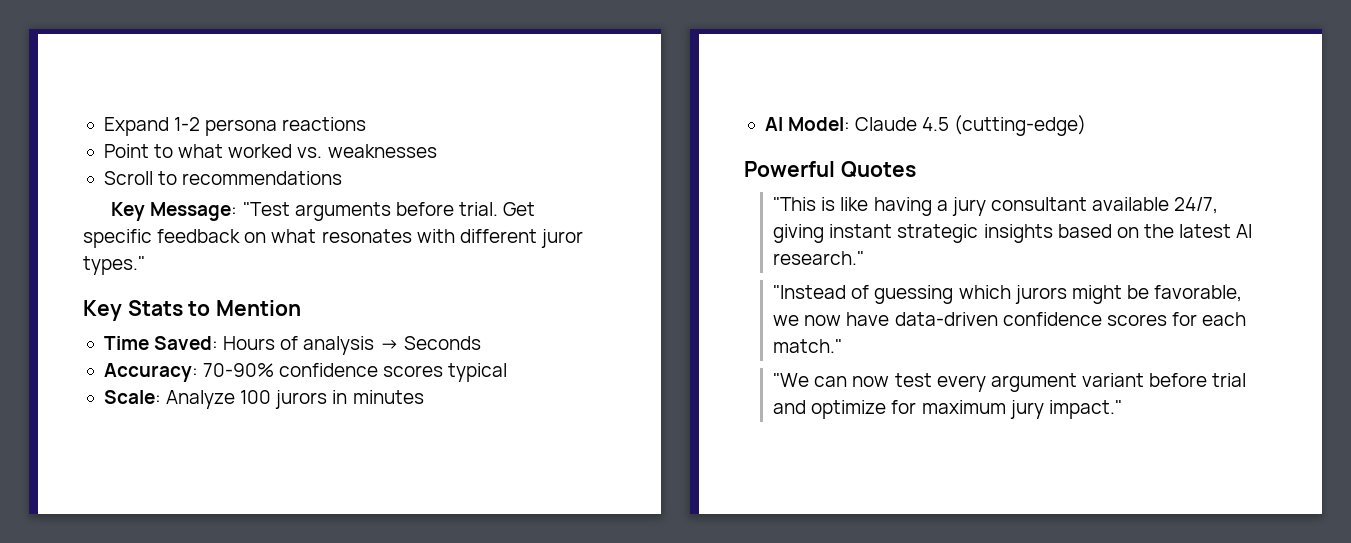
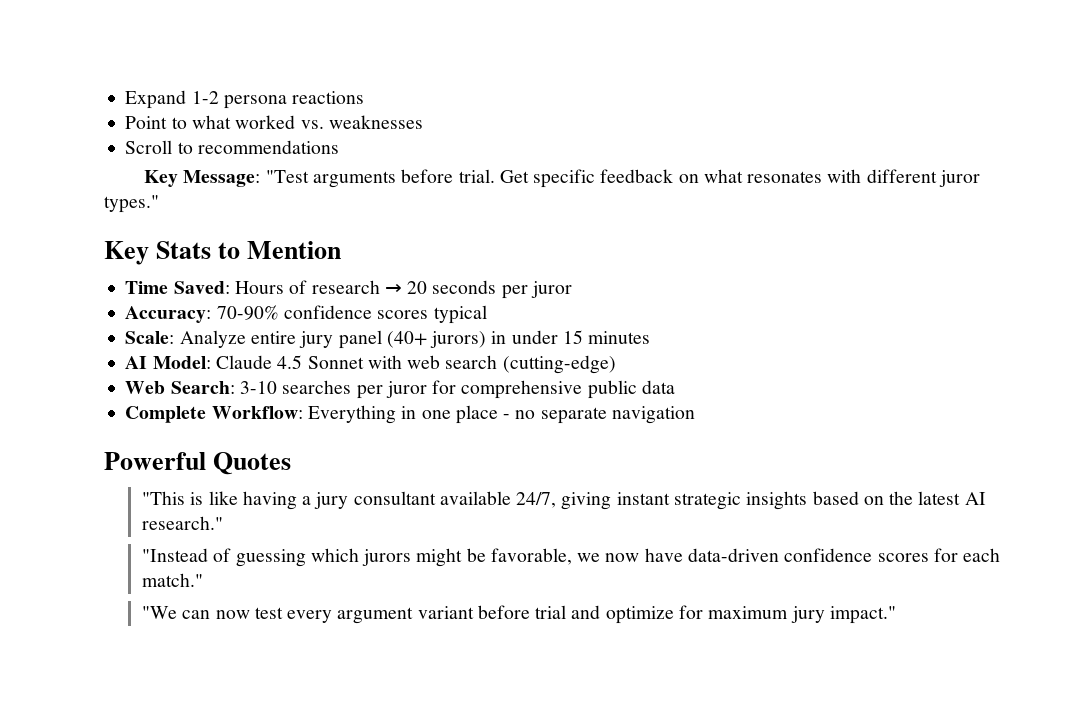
[303,336,481,355] analysis → Seconds -> [311,280,572,299] research → 20 seconds per juror
[240,390,348,409] 100 jurors in -> [250,330,583,349] entire jury panel (40+ jurors) in under 15
[954,115,1087,136] (cutting-edge) -> [307,355,616,374] [125,380,675,399] [125,405,695,424] Sonnet with web search (cutting-edge) // Web Search: 3-10 searches per juror for comprehensive public data // Complete Workflow: Everything in one place - no separate navigation

